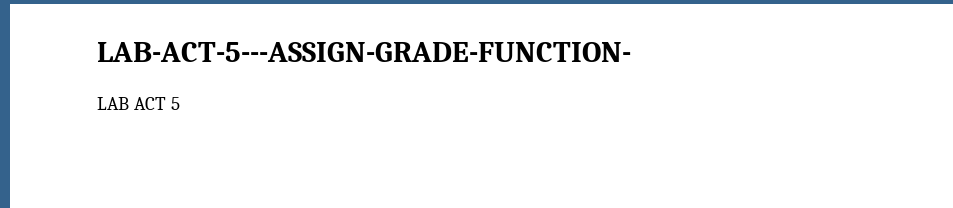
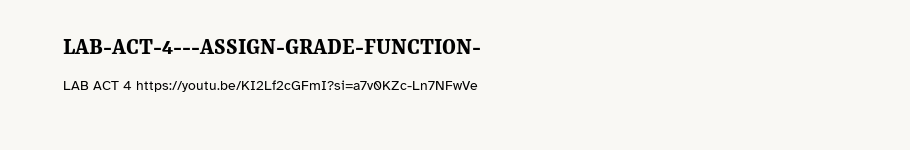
[97,42,631,62] LAB-ACT-5---ASSIGN-GRADE-FUNCTION- -> [63,39,481,54] LAB-ACT-4---ASSIGN-GRADE-FUNCTION-
[171,97,181,110] 5 -> [123,80,478,92] 4 https://youtu.be/KI2Lf2cGFmI?si=a7v0KZc-Ln7NFwVe

